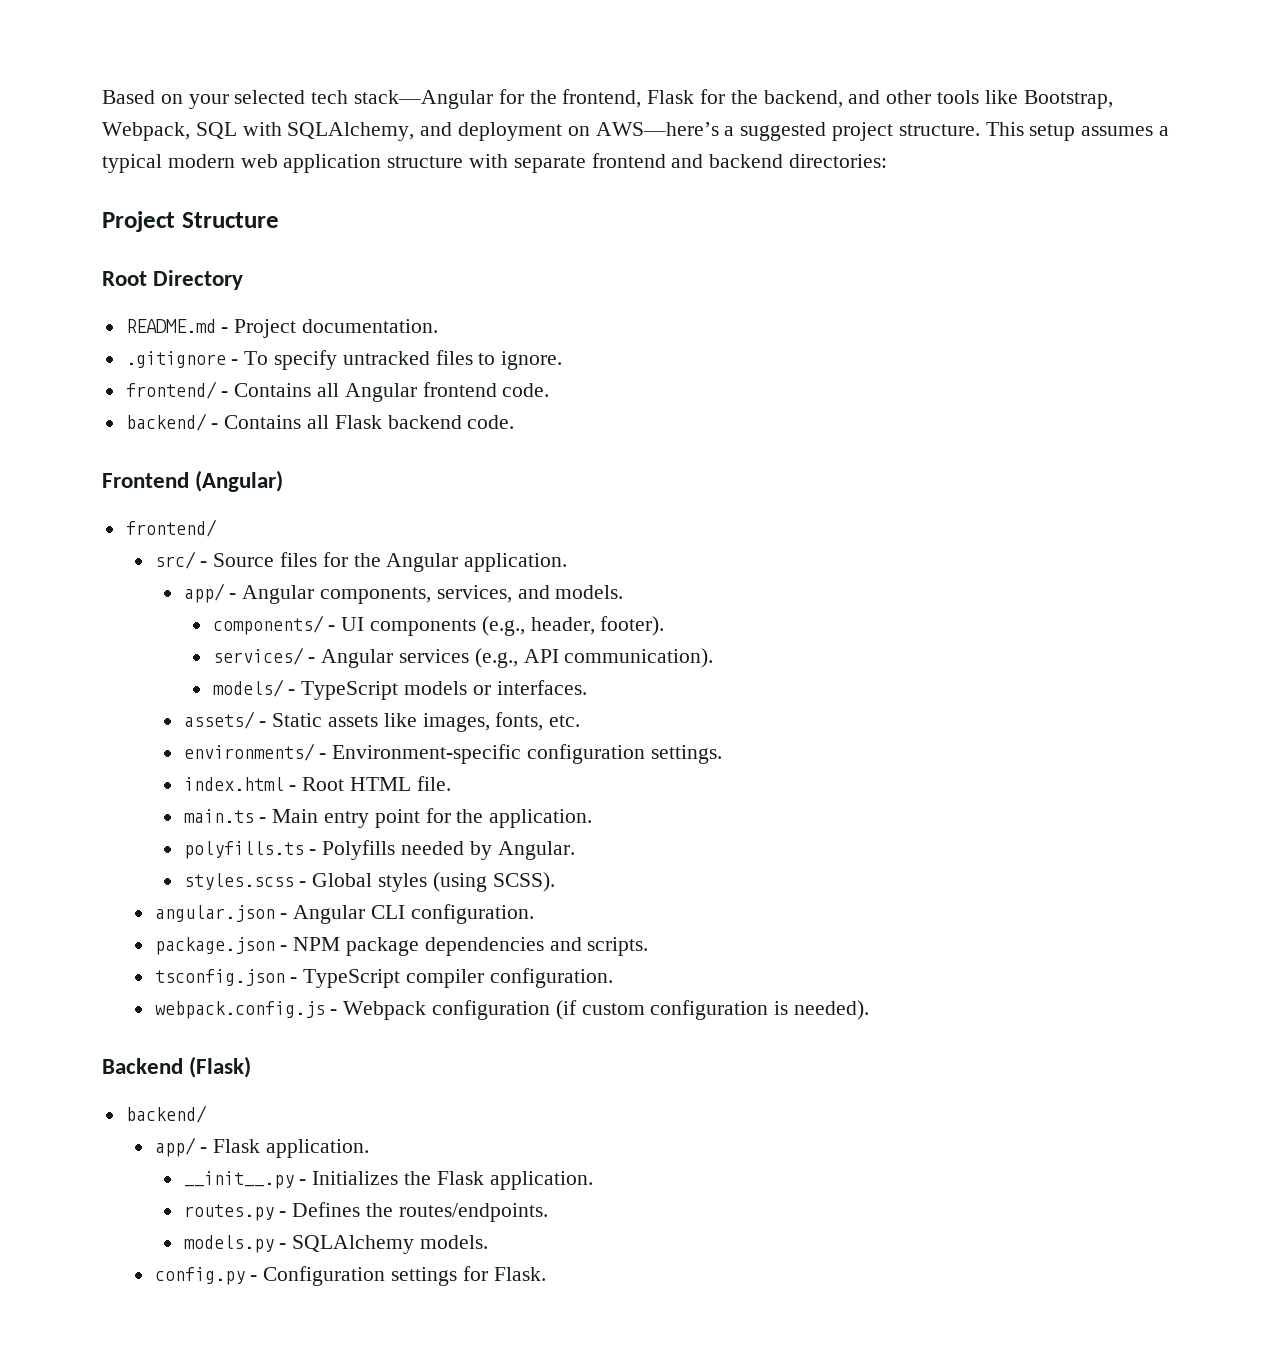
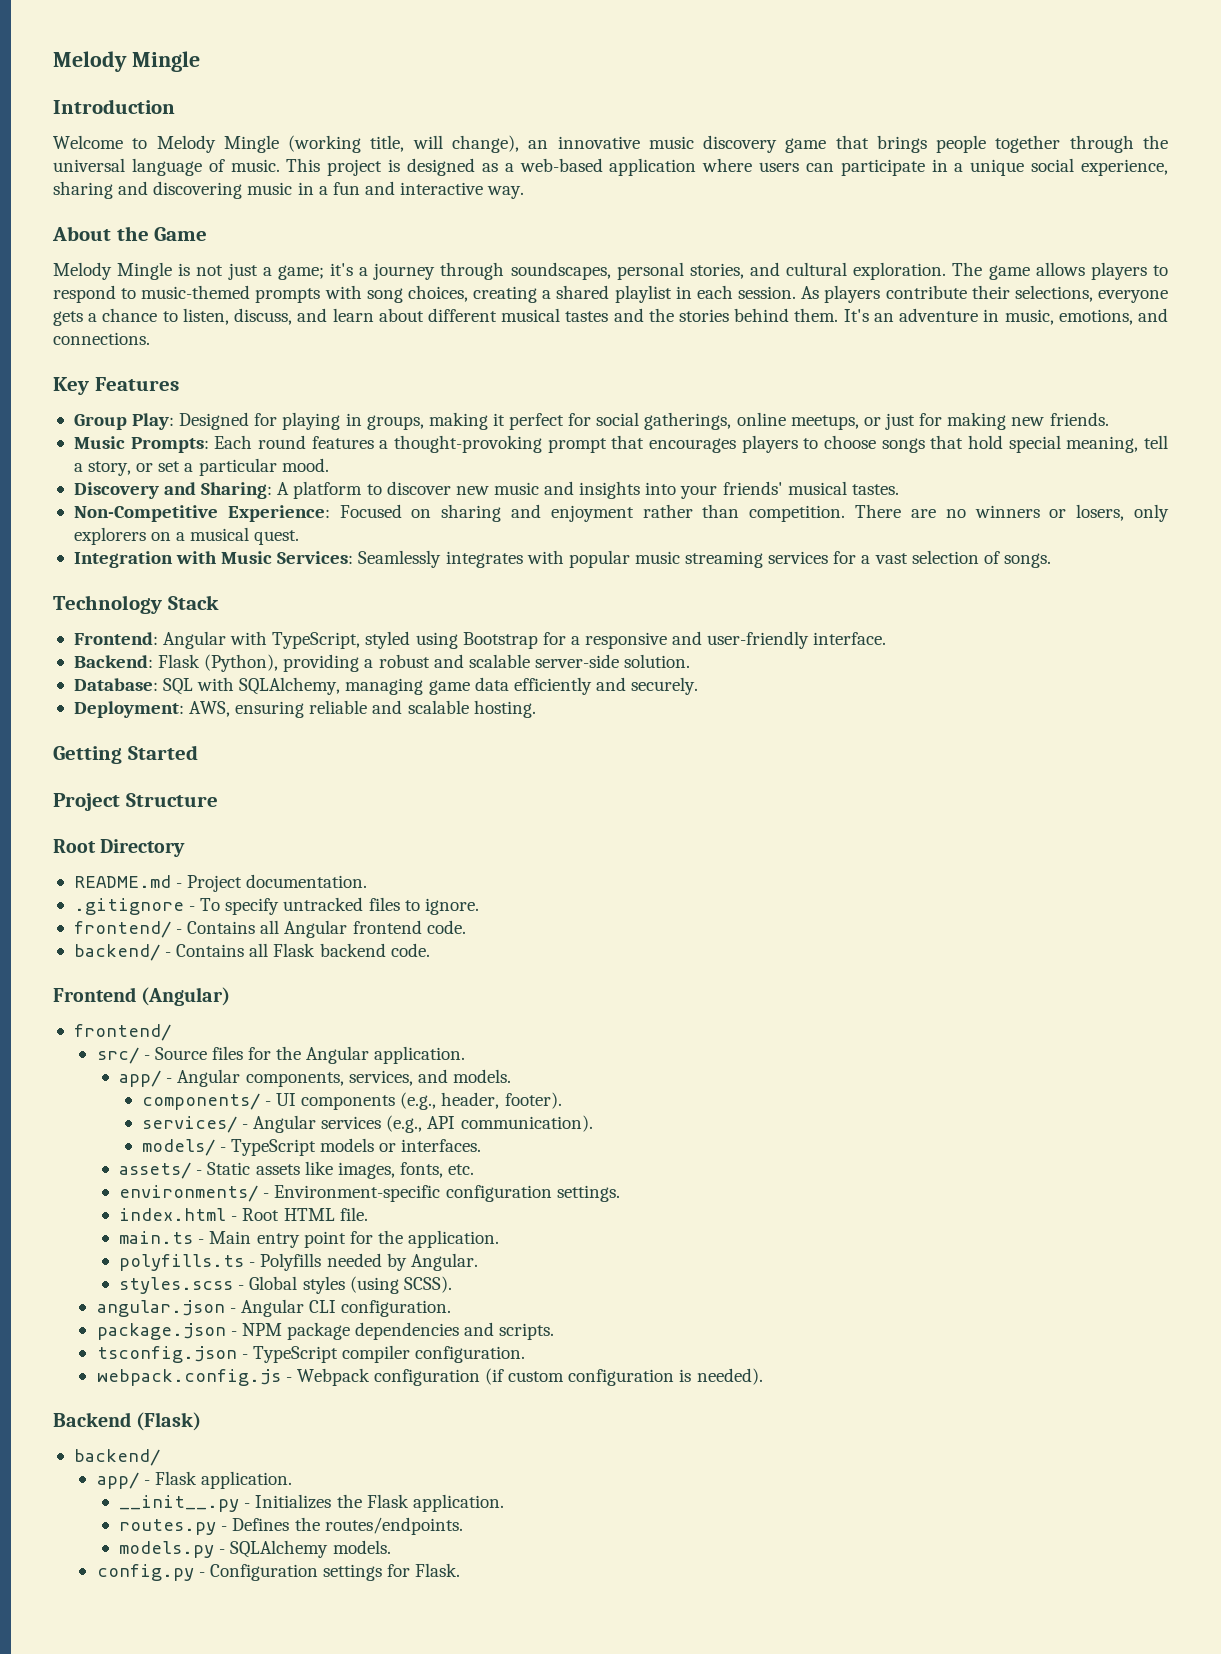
[102,89,1113,109] [102,122,1170,141] [102,153,888,173] Based on your selected tech stack—Angular for the frontend, Flask for the backend, and other tools like Bootstrap, Webpack, SQL with SQLAlchemy, and deployment on AWS—here’s a suggested project structure. This setup assumes a typical modern web application structure with separate frontend and backend directories: -> [53,51,200,72] [53,99,175,114] [53,135,1169,153] [53,158,1169,176] [53,181,525,199] [52,226,208,241] [53,262,1168,280] [53,285,1168,303] [53,308,1169,326] [53,332,150,345] [53,377,179,395] [73,412,1109,430] [73,435,1168,453] [73,458,329,476] [73,481,899,499] [73,504,1169,522] [73,527,300,545] [73,550,1051,568] [53,595,219,614] [73,631,887,649] [73,654,691,672] [73,677,699,695] [73,700,536,718] [53,745,198,764] Melody Mingle // Introduction // Welcome to Melody Mingle (working title, will change), an innovative music discovery game that brings people together through the universal language of music. This project is designed as a web-based application where users can participate in a unique social experience, sharing and discovering music in a fun and interactive way. // About the Game // Melody Mingle is not just a game; it's a journey through soundscapes, personal stories, and cultural exploration. The game allows players to respond to music-themed prompts with song choices, creating a shared playlist in each session. As players contribute their selections, everyone gets a chance to listen, discuss, and learn about different musical tastes and the stories behind them. It's an adventure in music, emotions, and connections. // Key Features // Group Play: Designed for playing in groups, making it perfect for social gatherings, online meetups, or just for making new friends. // Music Prompts: Each round features a thought-provoking prompt that encourages players to choose songs that hold special meaning, tell a story, or set a particular mood. // Discovery and Sharing: A platform to discover new music and insights into your friends' musical tastes. // Non-Competitive Experience: Focused on sharing and enjoyment rather than competition. There are no winners or losers, only explorers on a musical quest. // Integration with Music Services: Seamlessly integrates with popular music streaming services for a vast selection of songs. // Technology Stack // Frontend: Angular with TypeScript, styled using Bootstrap for a responsive and user-friendly interface. // Backend: Flask (Python), providing a robust and scalable server-side solution. // Database: SQL with SQLAlchemy, managing game data efficiently and securely. // Deployment: AWS, ensuring reliable and scalable hosting. // Getting Started

